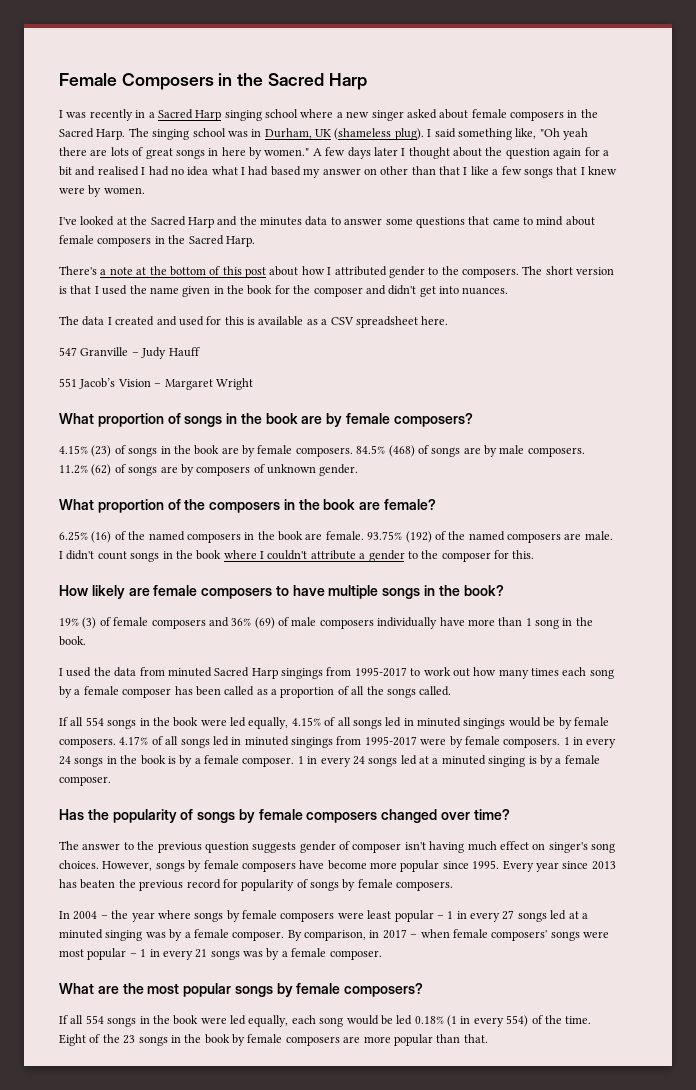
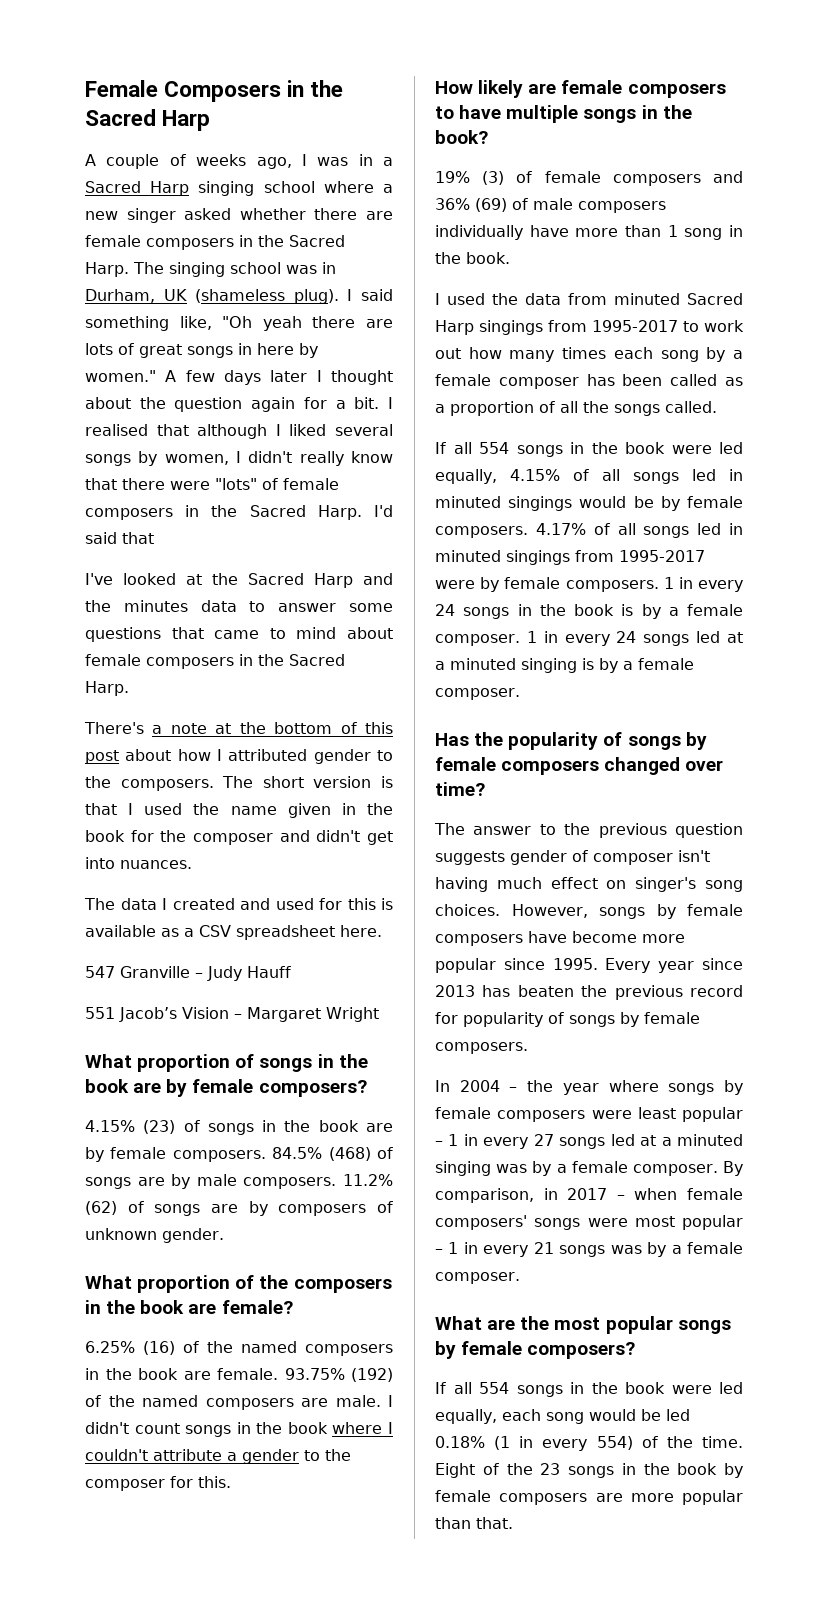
(367, 81) none -> [85,154,292,169] A couple of weeks ago,
[89,109,133,121] recently -> (349, 161) none
[439,109,469,119] about -> [239,208,393,220] whether there are
[59,166,617,178] [59,185,145,197] bit and realised I had no idea what I had based my answer on other than that I like a few songs that I knew were by women. -> [354,397,394,409] [85,424,393,439] [85,451,394,466] [85,478,339,490] [85,505,393,520] [85,532,154,544] bit. I realised that although I liked several songs by women, I didn't really know that there were "lots" of female composers in the Sacred Harp. I'd said that

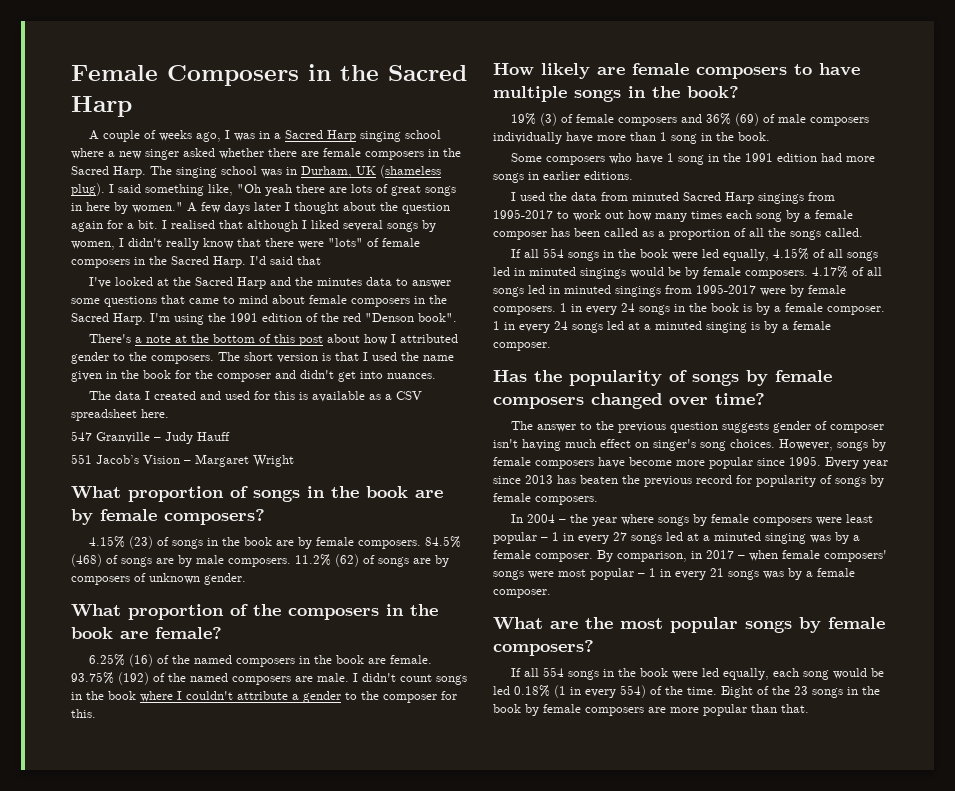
(129, 688) none -> [150,313,457,325] I'm using the 1991 edition of the red "Denson book".
(510, 258) none -> [510,153,875,165] [493,171,633,183] // Some composers who have 1 song in the 1991 edition had more songs in earlier editions.

